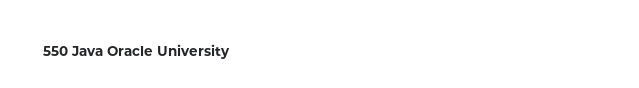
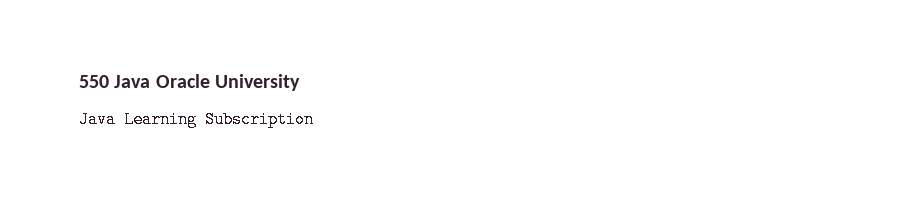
(230, 51) none -> [79,111,314,128] // Java Learning Subscription

